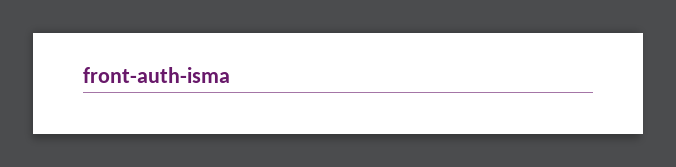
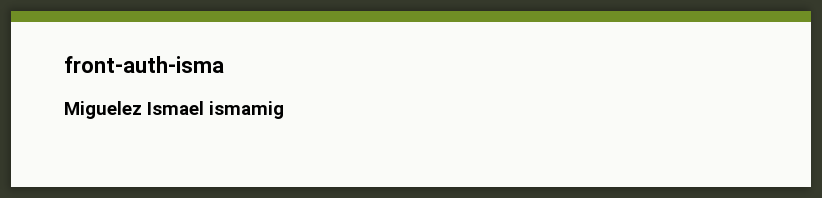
(230, 75) none -> [64,101,284,119] // Miguelez Ismael ismamig

